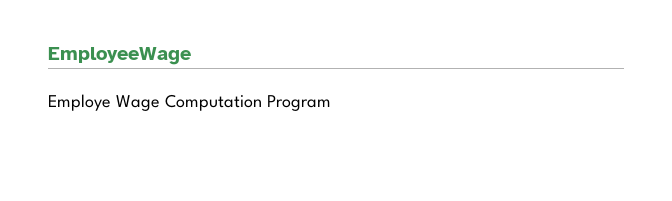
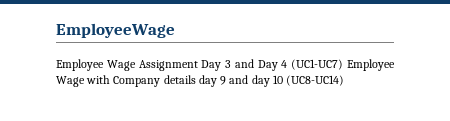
[48,94,331,111] Employe Wage Computation Program -> [56,59,395,71] [56,75,345,87] Employee Wage Assignment Day 3 and Day 4 (UC1-UC7) Employee Wage with Company details day 9 and day 10 (UC8-UC14)

